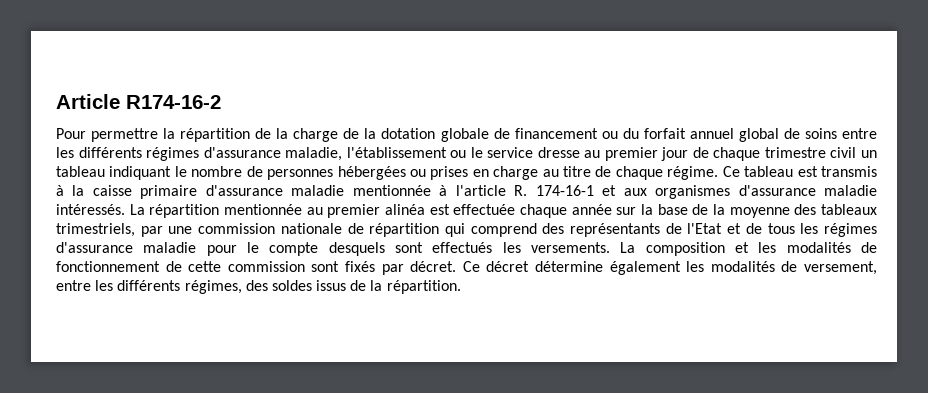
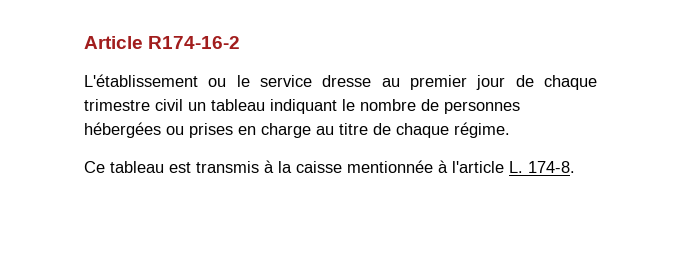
[56,128,877,142] [56,147,447,161] Pour permettre la répartition de la charge de la dotation globale de financement ou du forfait annuel global de soins entre les différents régimes d'assurance maladie, l'établissement -> [84,74,198,87] L'établissement
(719, 173) none -> (510, 130) //
[140,185,878,199] [56,204,877,218] [56,223,878,237] [56,242,877,256] [56,261,878,275] [56,280,461,294] primaire d'assurance maladie mentionnée à l'article R. 174-16-1 et aux organismes d'assurance maladie intéressés. La répartition mentionnée au premier alinéa est effectuée chaque année sur la base de la moyenne des tableaux trimestriels, par une commission nationale de répartition qui comprend des représentants de l'Etat et de tous les régimes d'assurance maladie pour le compte desquels sont effectués les versements. La composition et les modalités de fonctionnement de cette commission sont fixés par décret. Ce décret détermine également les modalités de versement, entre les différents régimes, des soldes issus de la répartition. -> [347,160,575,173] mentionnée à l'article L. 174-8.

